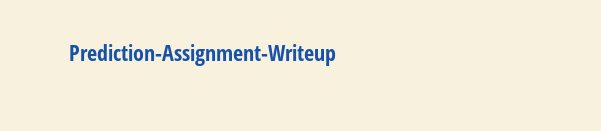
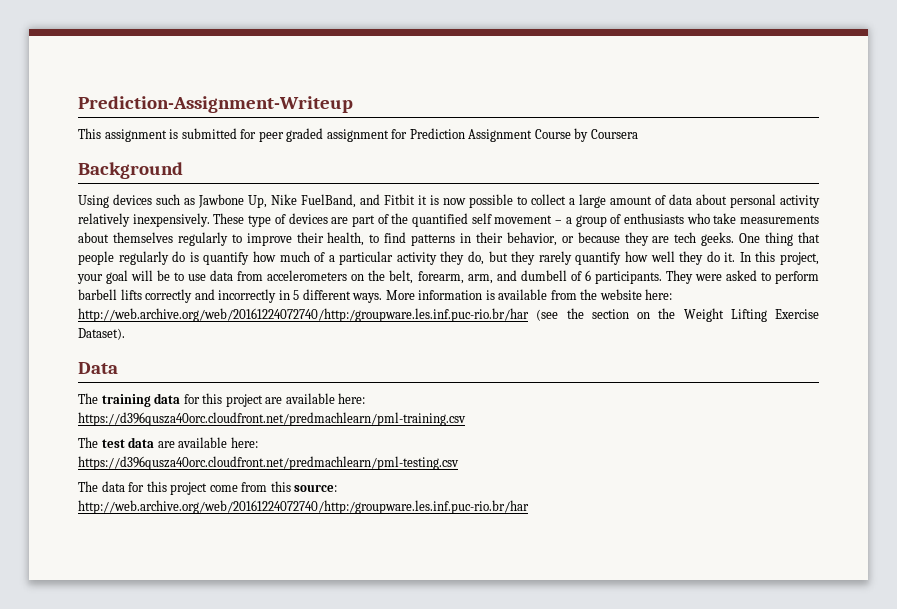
(336, 55) none -> [78,128,638,142] [78,162,183,179] [78,194,820,208] [78,213,819,227] [78,232,821,246] [78,251,820,265] [77,270,820,284] [78,289,673,303] [78,308,819,322] [78,328,125,340] [78,362,118,374] [78,393,366,407] [78,412,466,426] [78,437,258,448] [78,456,459,470] [78,481,338,495] [78,500,529,514] // This assignment is submitted for peer graded assignment for Prediction Assignment Course by Coursera // Background // Using devices such as Jawbone Up, Nike FuelBand, and Fitbit it is now possible to collect a large amount of data about personal activity relatively inexpensively. These type of devices are part of the quantified self movement – a group of enthusiasts who take measurements about themselves regularly to improve their health, to find patterns in their behavior, or because they are tech geeks. One thing that people regularly do is quantify how much of a particular activity they do, but they rarely quantify how well they do it. In this project, your goal will be to use data from accelerometers on the belt, forearm, arm, and dumbell of 6 participants. They were asked to perform barbell lifts correctly and incorrectly in 5 different ways. More information is available from the website here: http://web.archive.org/web/20161224072740/http:/groupware.les.inf.puc-rio.br/har (see the section on the Weight Lifting Exercise Dataset). // Data // The training data for this project are available here: // https://d396qusza40orc.cloudfront.net/predmachlearn/pml-training.csv // The test data are available here: // https://d396qusza40orc.cloudfront.net/predmachlearn/pml-testing.csv // The data for this project come from this source: // http://web.archive.org/web/20161224072740/http:/groupware.les.inf.puc-rio.br/har

